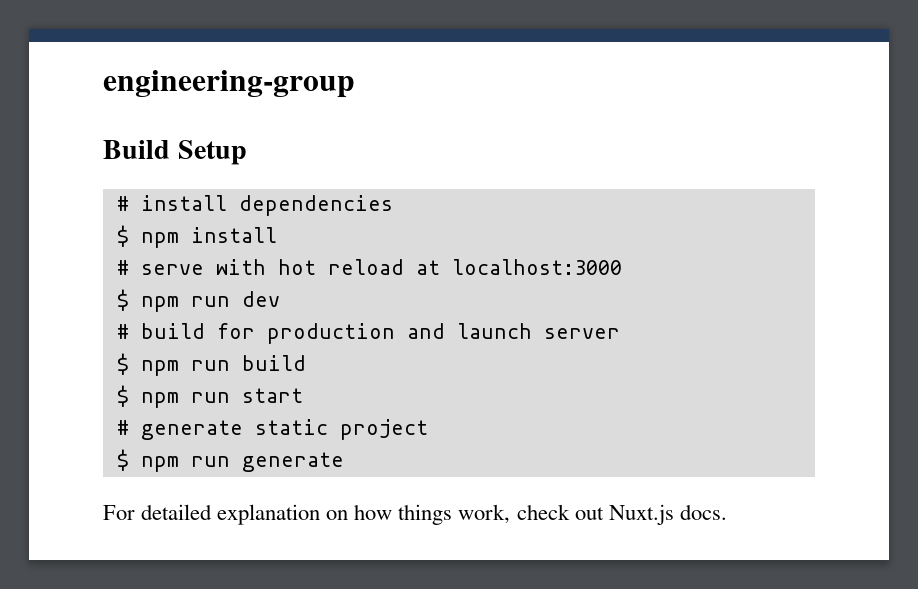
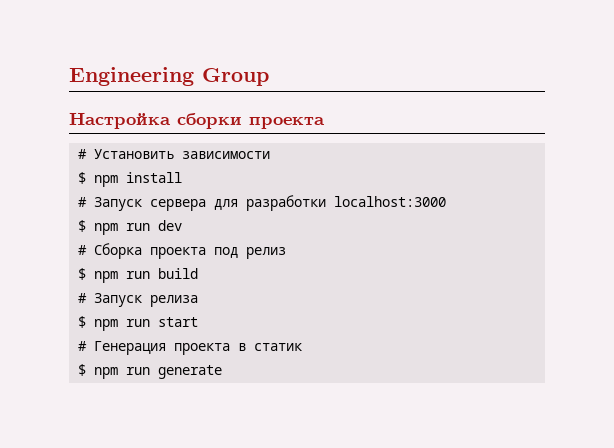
[103,70,355,98] [103,140,247,165] [116,195,393,216] engineering-group // Build Setup // # install dependencies -> [69,67,269,86] [69,112,325,129] [77,149,270,159] Engineering Group // Настройка сборки проекта // # Установить зависимости
[140,259,440,275] serve with hot reload at -> [93,195,326,211] Запуск сервера для разработки
[140,323,620,344] build for production and launch server -> [93,243,286,259] Сборка проекта под релиз
(306, 363) none -> [77,293,198,307] // # Запуск релиза
[140,419,428,440] generate static project -> [93,341,302,355] Генерация проекта в статик
[103,504,727,525] // For detailed explanation on how things work, check out Nuxt.js docs. -> (222, 372) none

